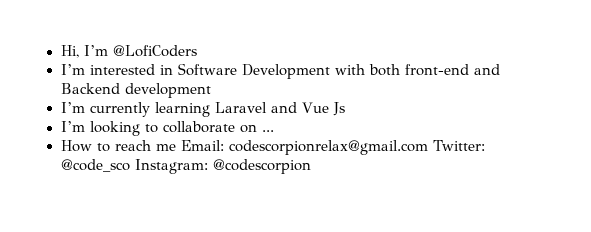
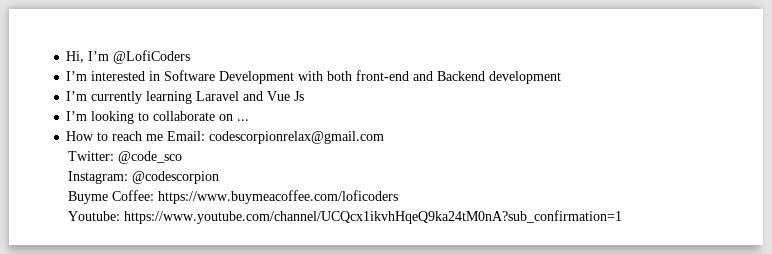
(428, 147) none -> (385, 137) //
(130, 165) none -> (183, 157) //
(311, 166) none -> [68,190,399,204] [68,210,623,224] // Buyme Coffee: https://www.buymeacoffee.com/loficoders // Youtube: https://www.youtube.com/channel/UCQcx1ikvhHqeQ9ka24tM0nA?sub_confirmation=1

